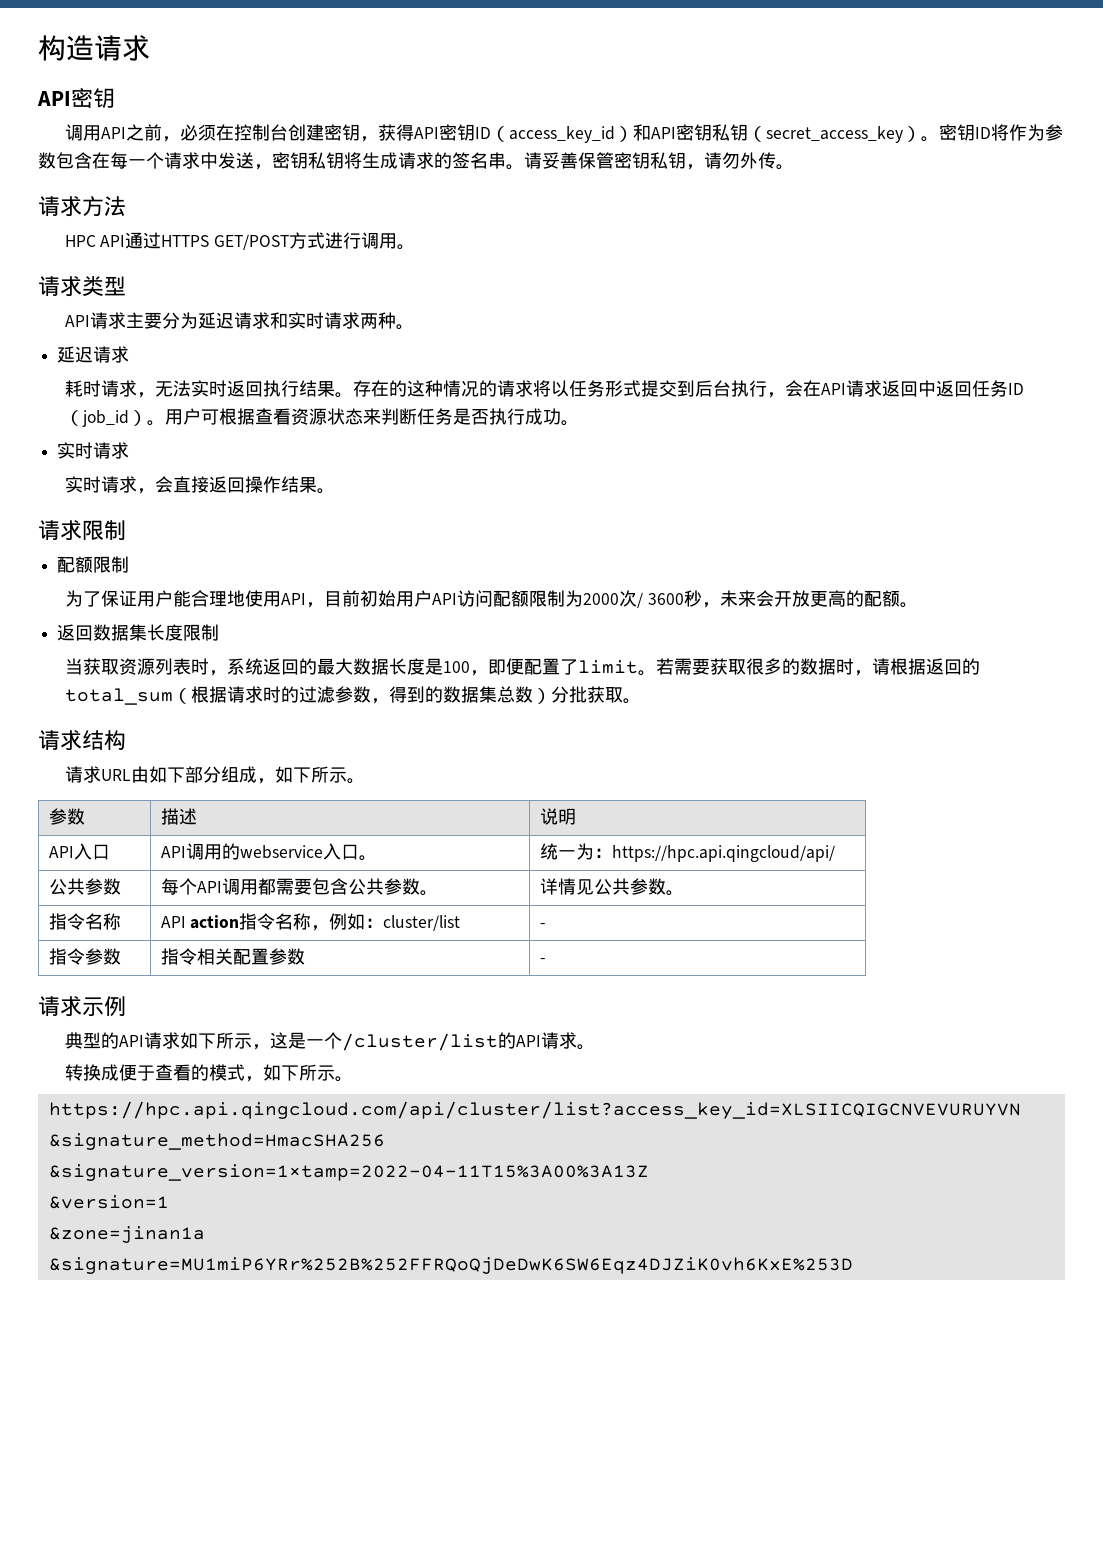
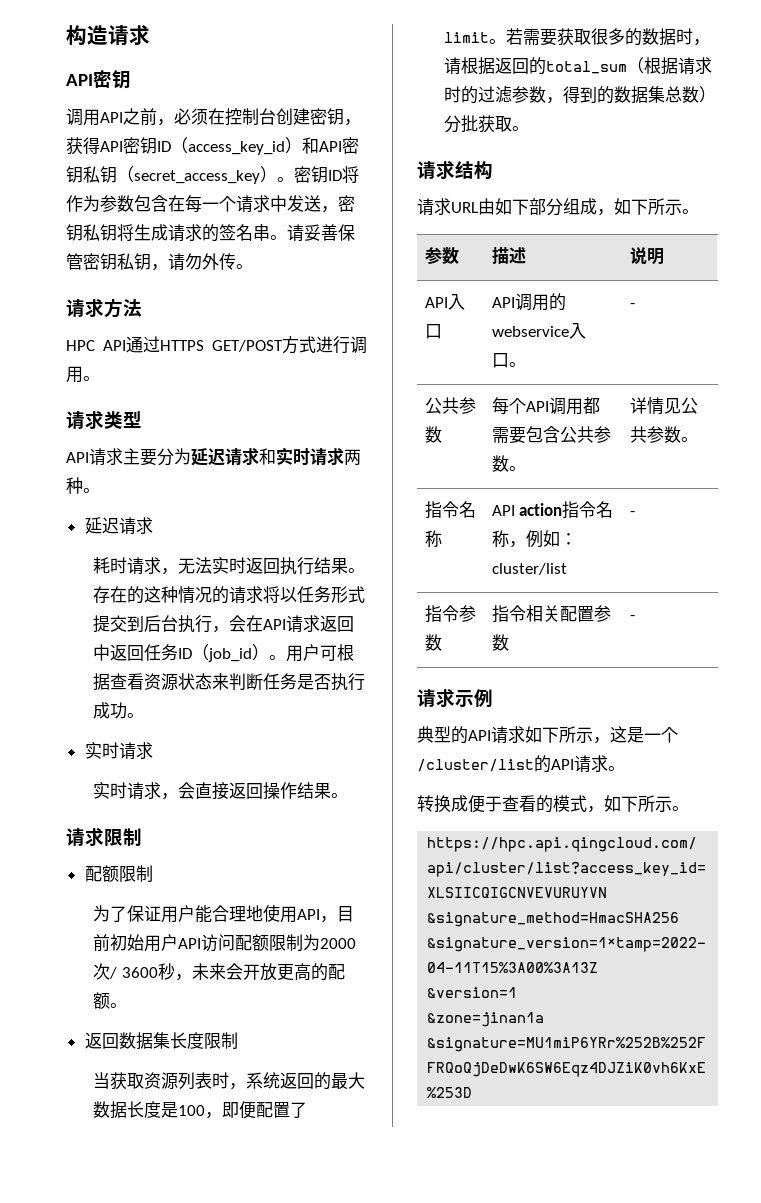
[539,843,835,862] 统一为：https://hpc.api.qingcloud/api/ -> [629,303,635,308] -

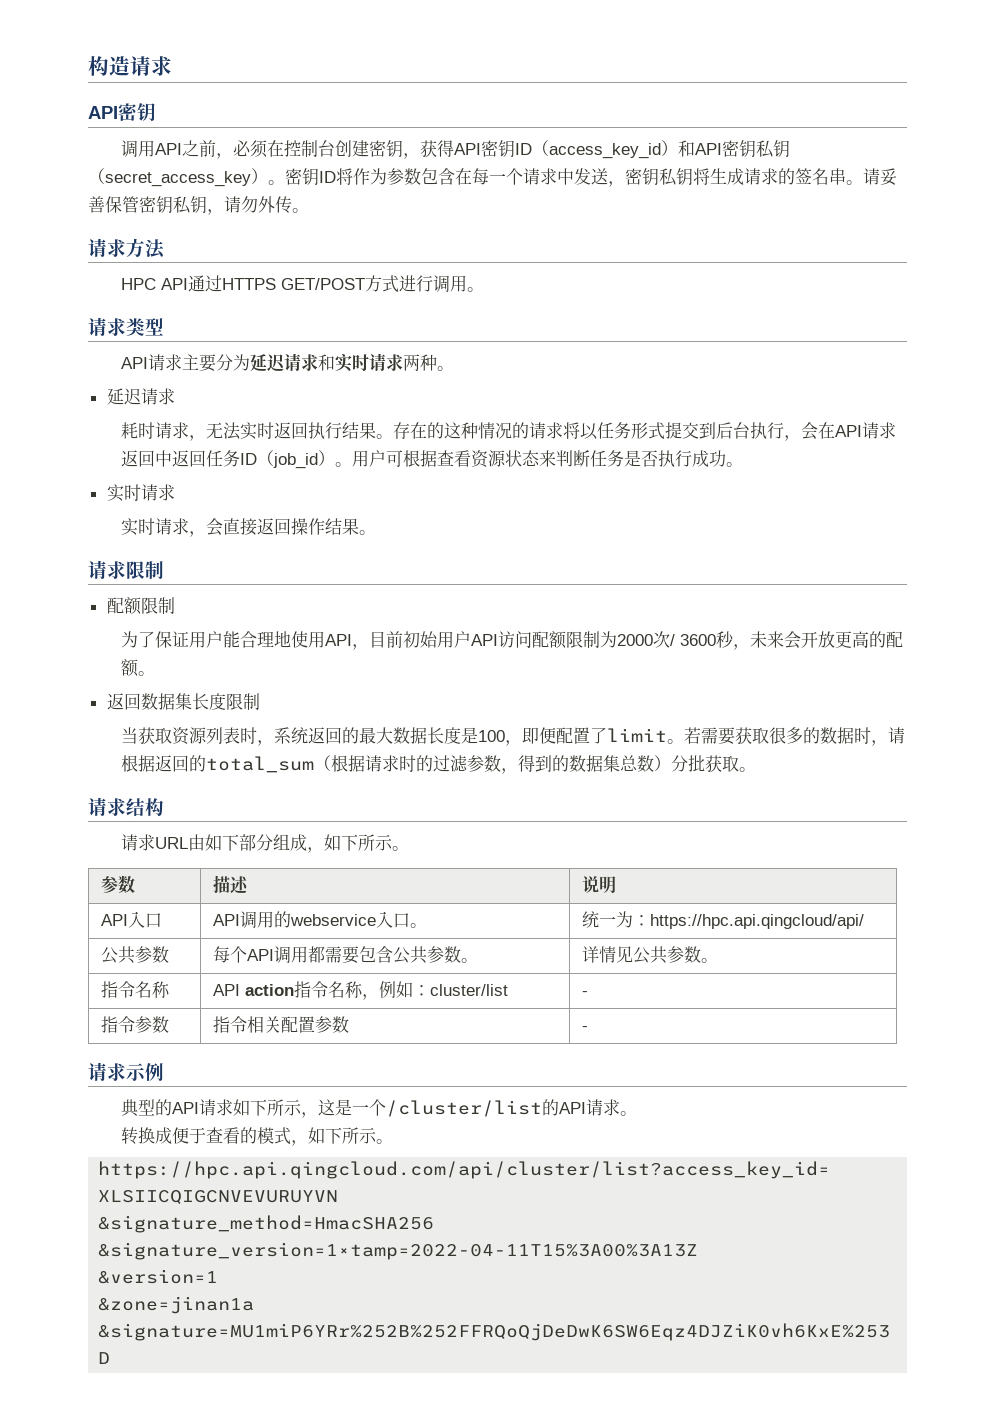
[629,303,635,308] - -> [581,911,864,929] 统一为：https://hpc.api.qingcloud/api/

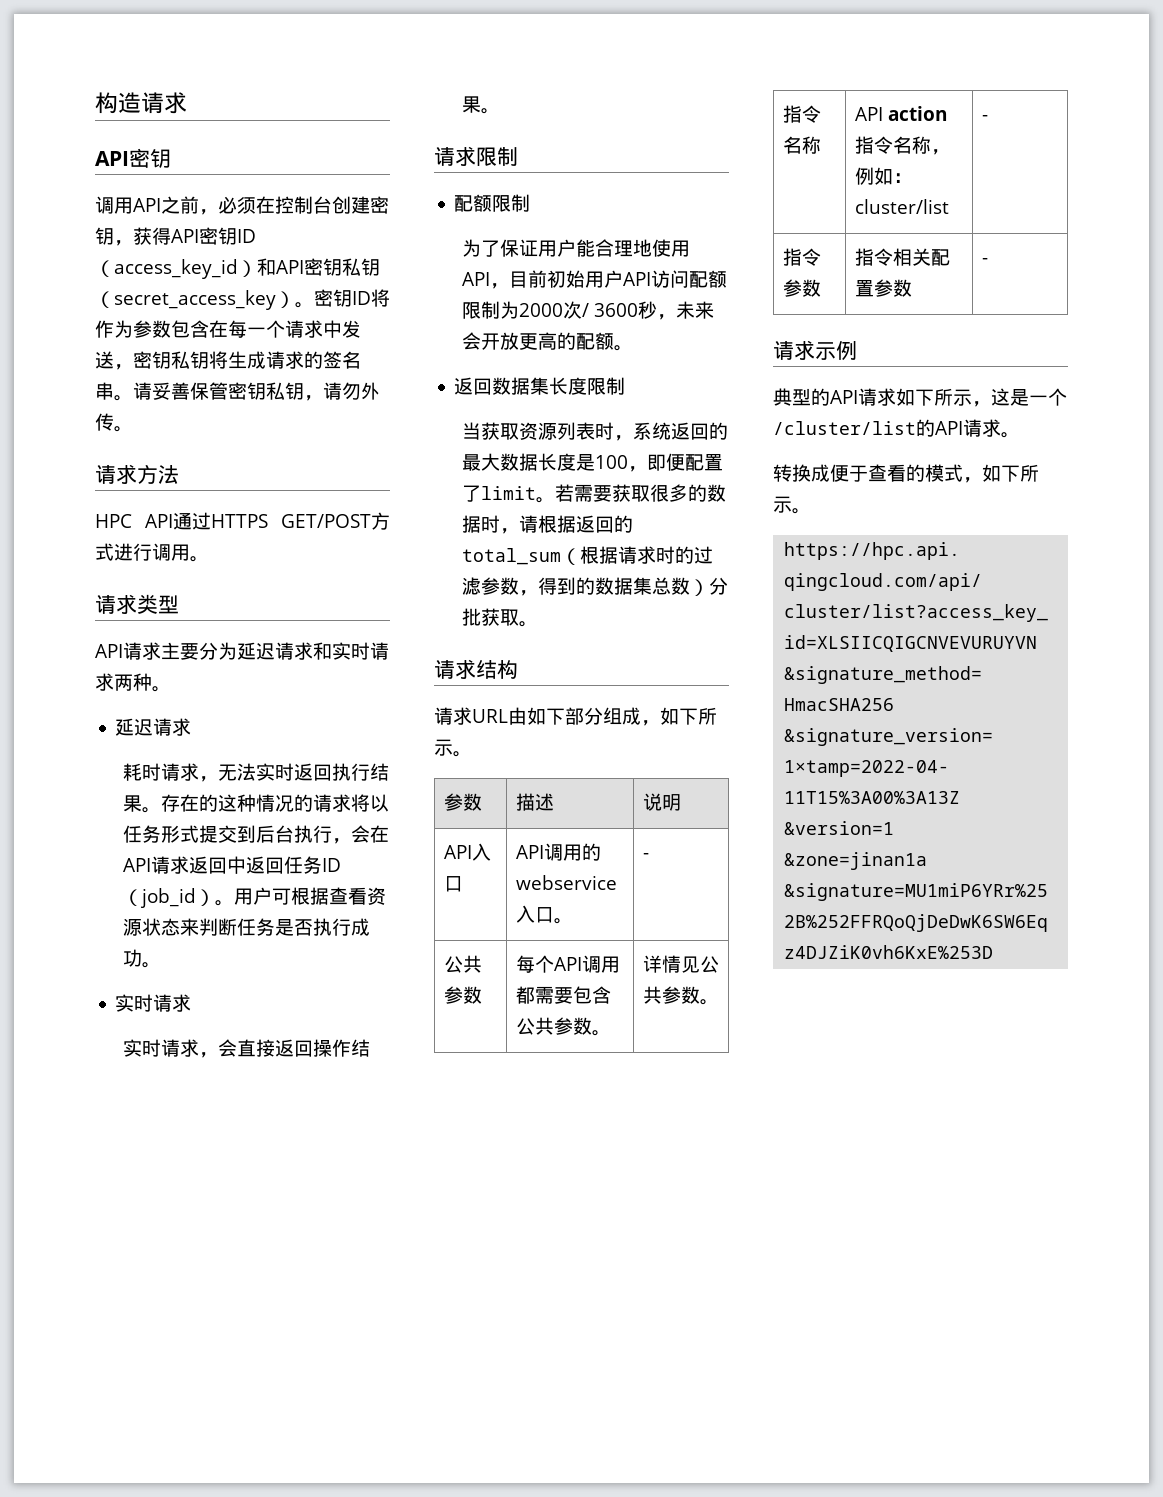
[581,911,864,929] 统一为：https://hpc.api.qingcloud/api/ -> [642,853,649,859] -

